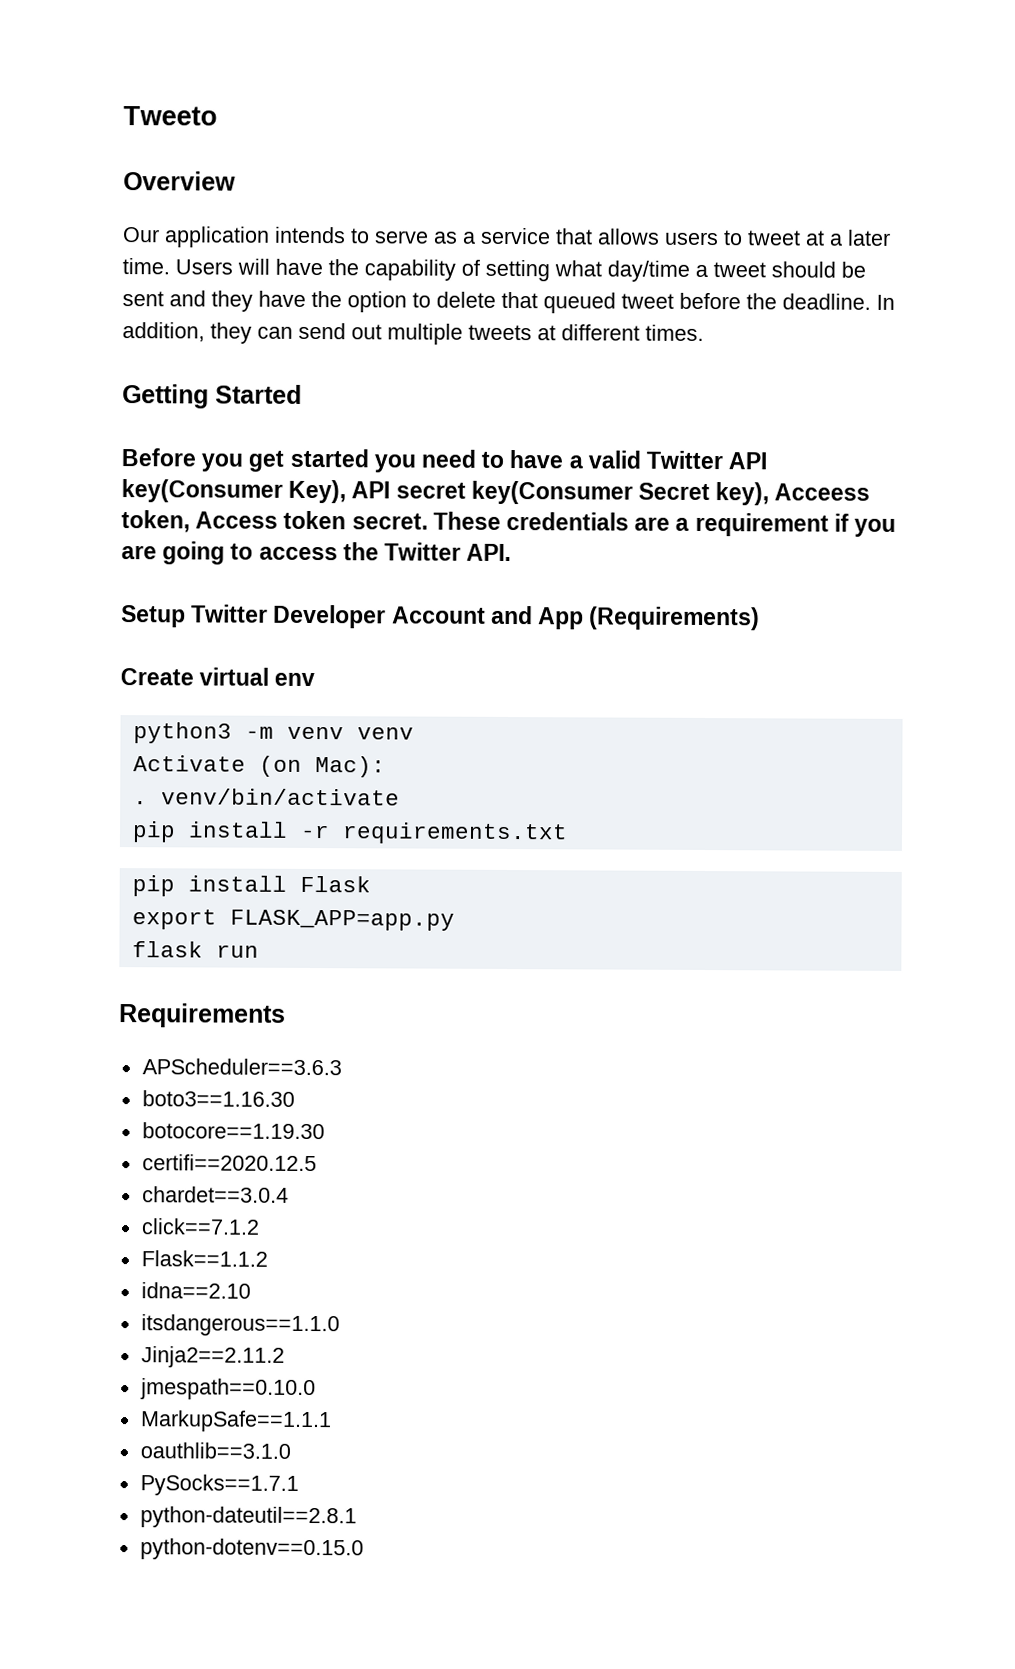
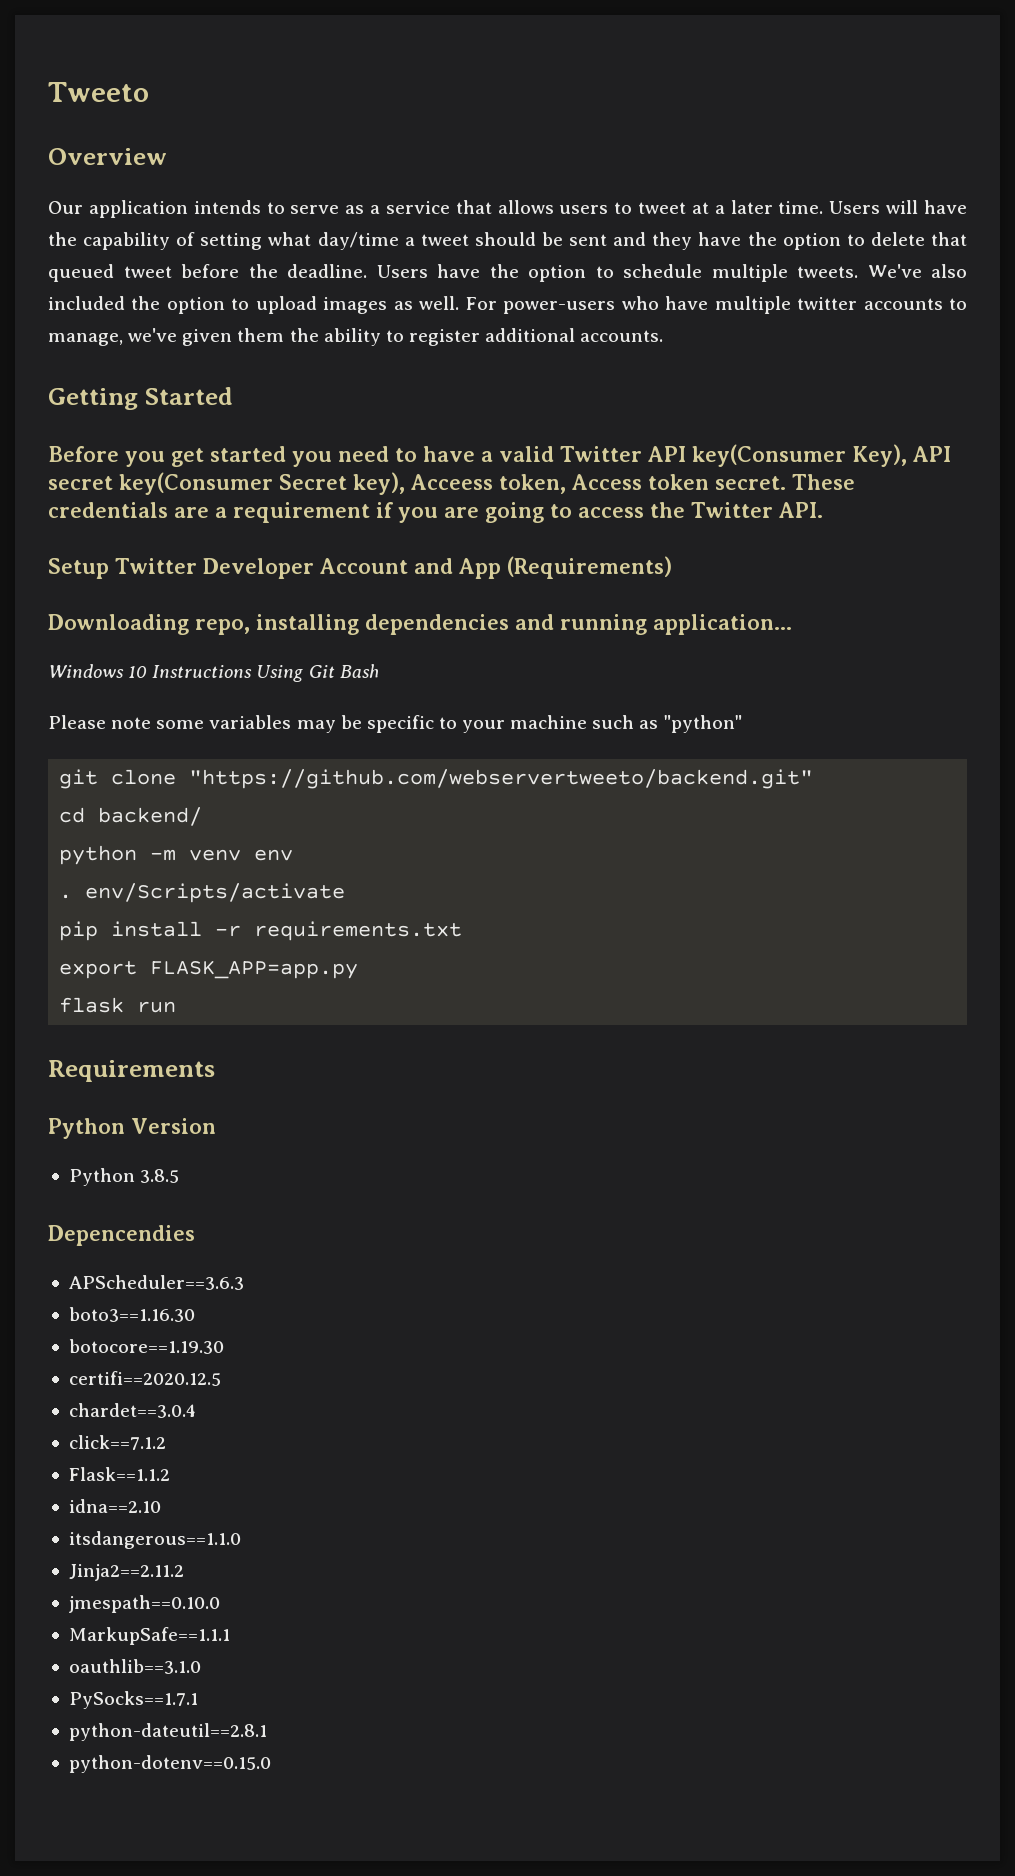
[876,294,895,310] [122,322,704,345] In addition, they can send out multiple tweets at different times. -> [376,264,967,282] [48,296,967,314] [48,328,664,346] Users have the option to schedule multiple tweets. We've also included the option to upload images as well. For power-users who have multiple twitter accounts to manage, we've given them the ability to register additional accounts.
[120,667,316,687] [132,722,414,744] [132,755,386,778] Create virtual env // python3 -m venv venv // Activate (on Mac): -> [48,614,792,635] [48,664,379,682] [48,715,742,733] [59,769,814,789] [59,807,203,826] [59,845,294,865] Downloading repo, installing dependencies and running application... // Windows 10 Instructions Using Git Bash // Please note some variables may be specific to your machine such as "python" // git clone "https://github.com/webservertweeto/backend.git" // cd backend/ // python -m venv env
[160,788,400,806] venv/bin/activate -> [85,883,346,903] env/Scripts/activate
[131,875,371,897] // pip install Flask -> (463, 931) none
(286, 1015) none -> [48,1118,216,1139] [68,1168,180,1186] [48,1225,195,1246] // Python Version // Python 3.8.5 // Depencendies

